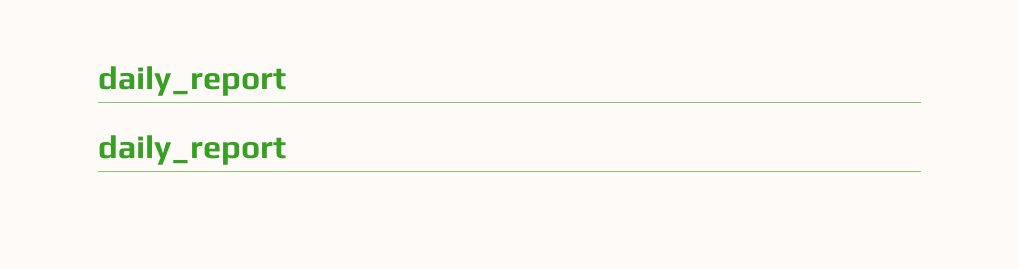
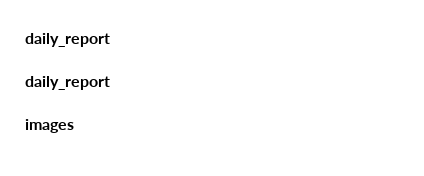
(286, 150) none -> [25,119,74,133] // images

